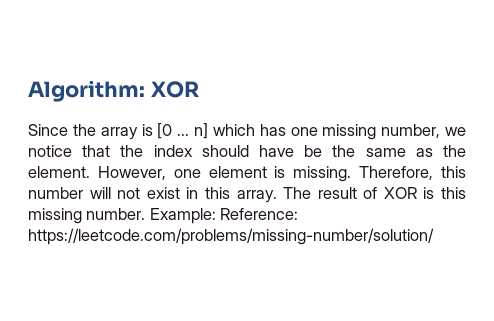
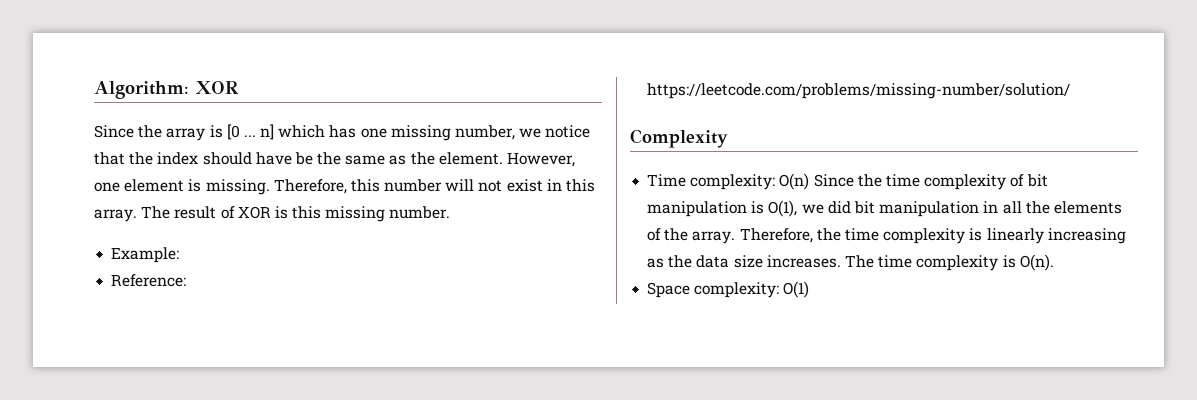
(146, 214) none -> (451, 212) //
(216, 216) none -> (180, 255) //
(434, 236) none -> [630,129,728,148] [647,173,1048,190] [647,200,1122,217] [647,228,1126,244] [647,254,1054,271] [647,281,810,298] // Complexity // Time complexity: O(n) Since the time complexity of bit manipulation is O(1), we did bit manipulation in all the elements of the array. Therefore, the time complexity is linearly increasing as the data size increases. The time complexity is O(n). // Space complexity: O(1)

